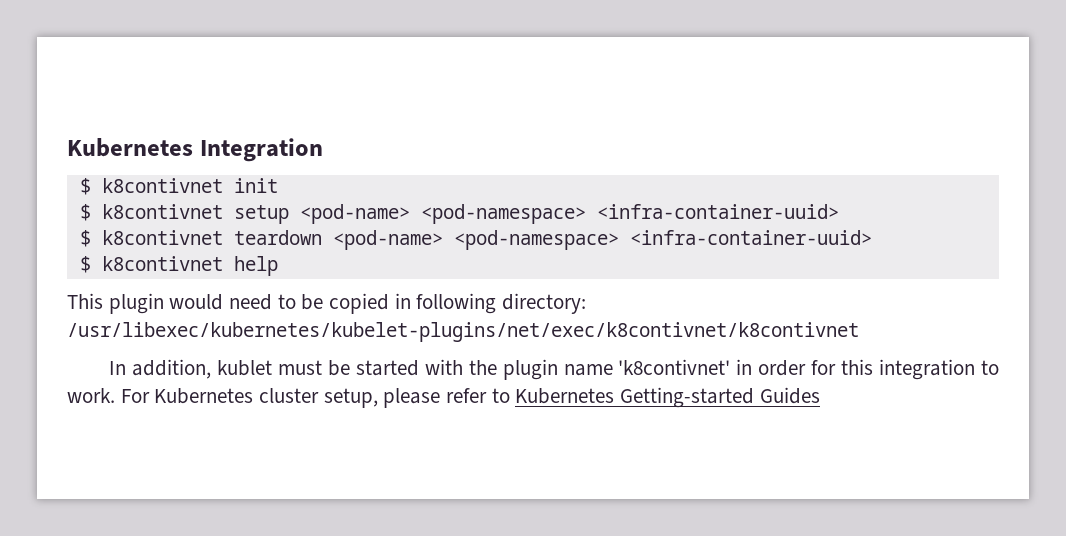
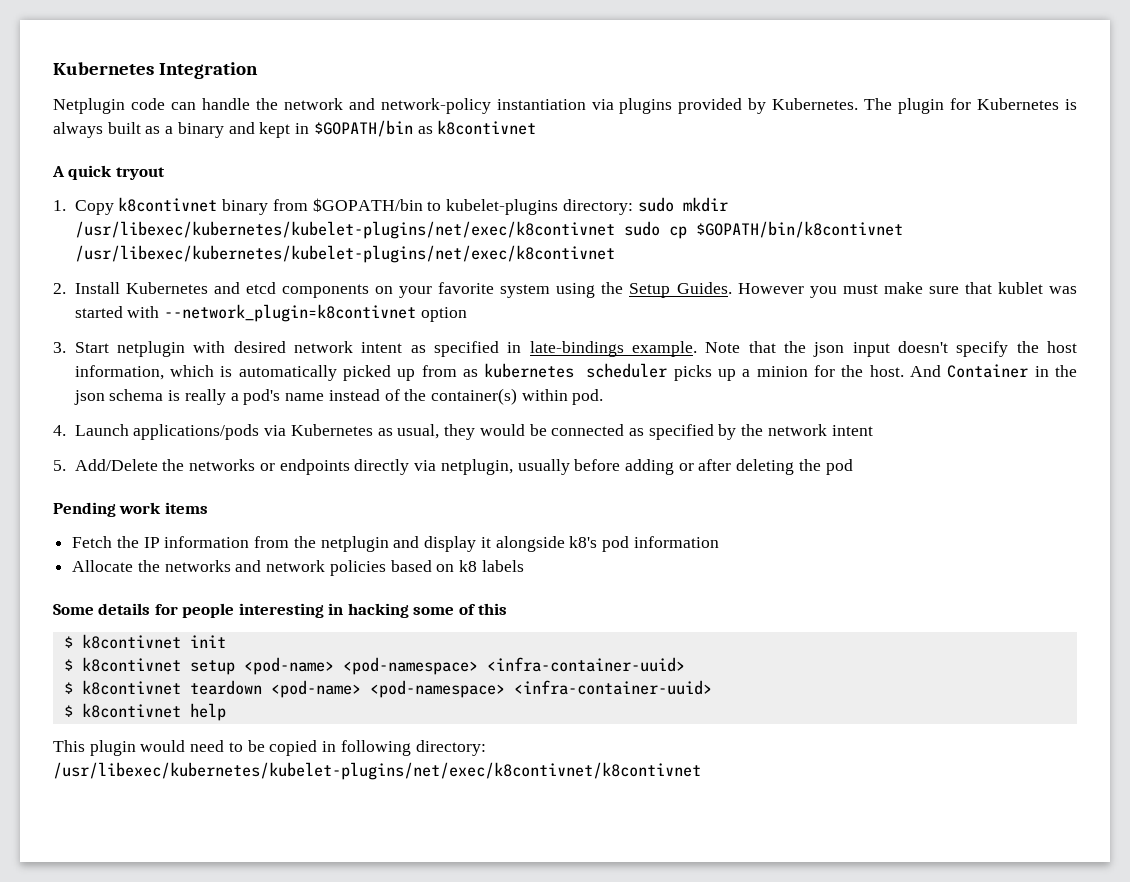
(323, 150) none -> [53,98,1078,114] [53,120,537,138] [52,165,165,180] [53,197,728,215] [74,221,903,239] [74,245,615,263] [53,282,1077,298] [74,304,467,322] [53,341,1077,357] [74,363,1077,381] [73,388,604,405] [53,424,873,440] [53,459,853,475] [53,502,208,517] [72,536,719,552] [72,560,524,576] [53,603,508,618] // Netplugin code can handle the network and network-policy instantiation via plugins provided by Kubernetes. The plugin for Kubernetes is always built as a binary and kept in $GOPATH/bin as k8contivnet // A quick tryout // 1. Copy k8contivnet binary from $GOPATH/bin to kubelet-plugins directory: sudo mkdir /usr/libexec/kubernetes/kubelet-plugins/net/exec/k8contivnet sudo cp $GOPATH/bin/k8contivnet /usr/libexec/kubernetes/kubelet-plugins/net/exec/k8contivnet // 2. Install Kubernetes and etcd components on your favorite system using the Setup Guides. However you must make sure that kublet was started with --network_plugin=k8contivnet option // 3. Start netplugin with desired network intent as specified in late-bindings example. Note that the json input doesn't specify the host information, which is automatically picked up from as kubernetes scheduler picks up a minion for the host. And Container in the json schema is really a pod's name instead of the container(s) within pod. // 4. Launch applications/pods via Kubernetes as usual, they would be connected as specified by the network intent // 5. Add/Delete the networks or endpoints directly via netplugin, usually before adding or after deleting the pod // Pending work items // Fetch the IP information from the netplugin and display it alongside k8's pod information // Allocate the networks and network policies based on k8 labels // Some details for people interesting in hacking some of this
[109,359,999,380] [67,387,820,408] // In addition, kublet must be started with the plugin name 'k8contivnet' in order for this integration to work. For Kubernetes cluster setup, please refer to Kubernetes Getting-started Guides -> (701, 771) none

